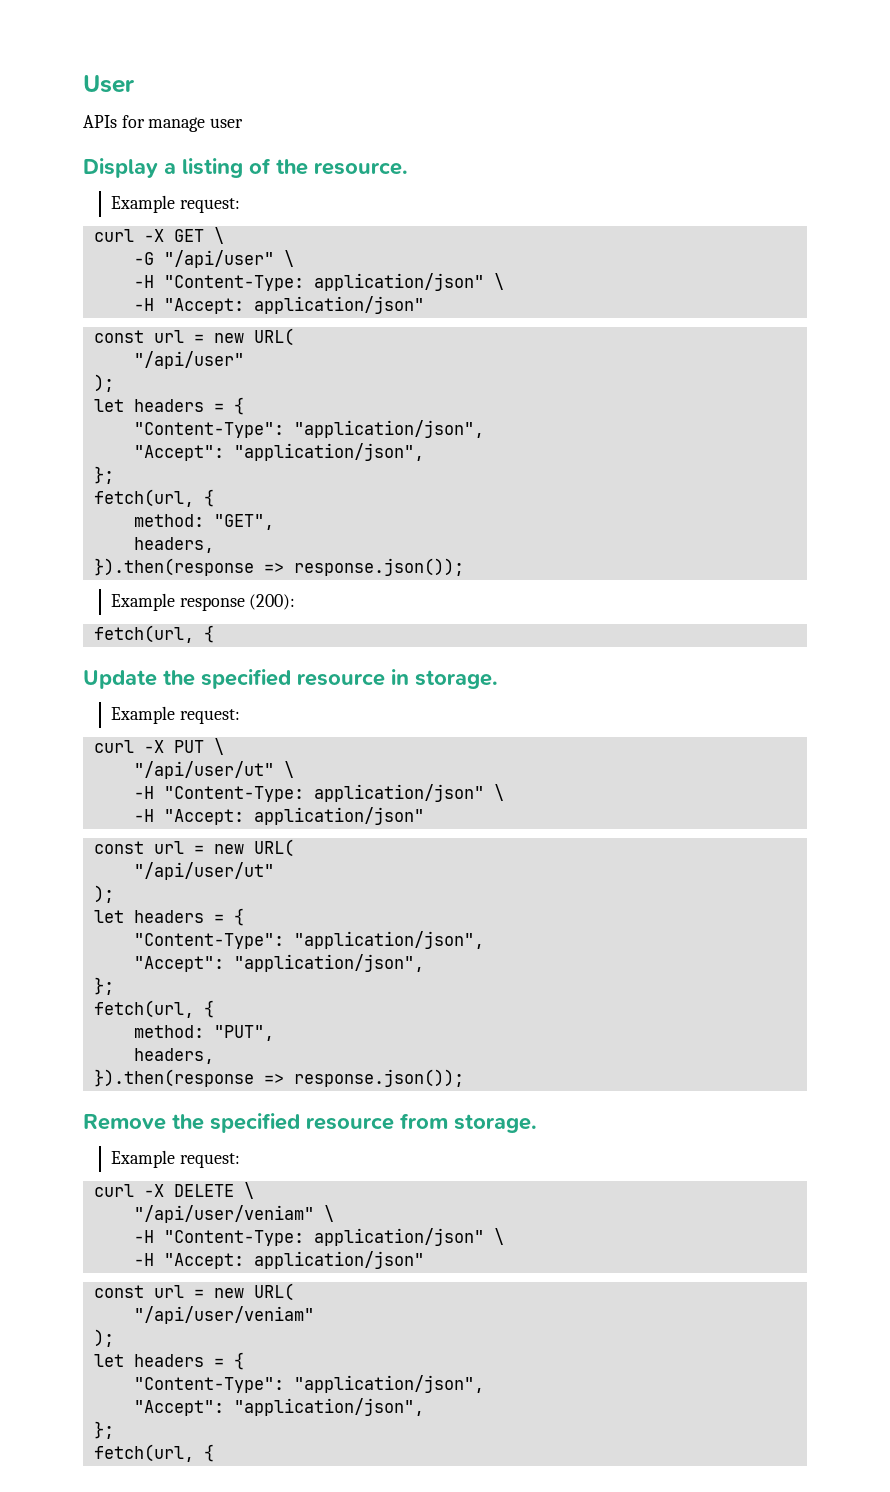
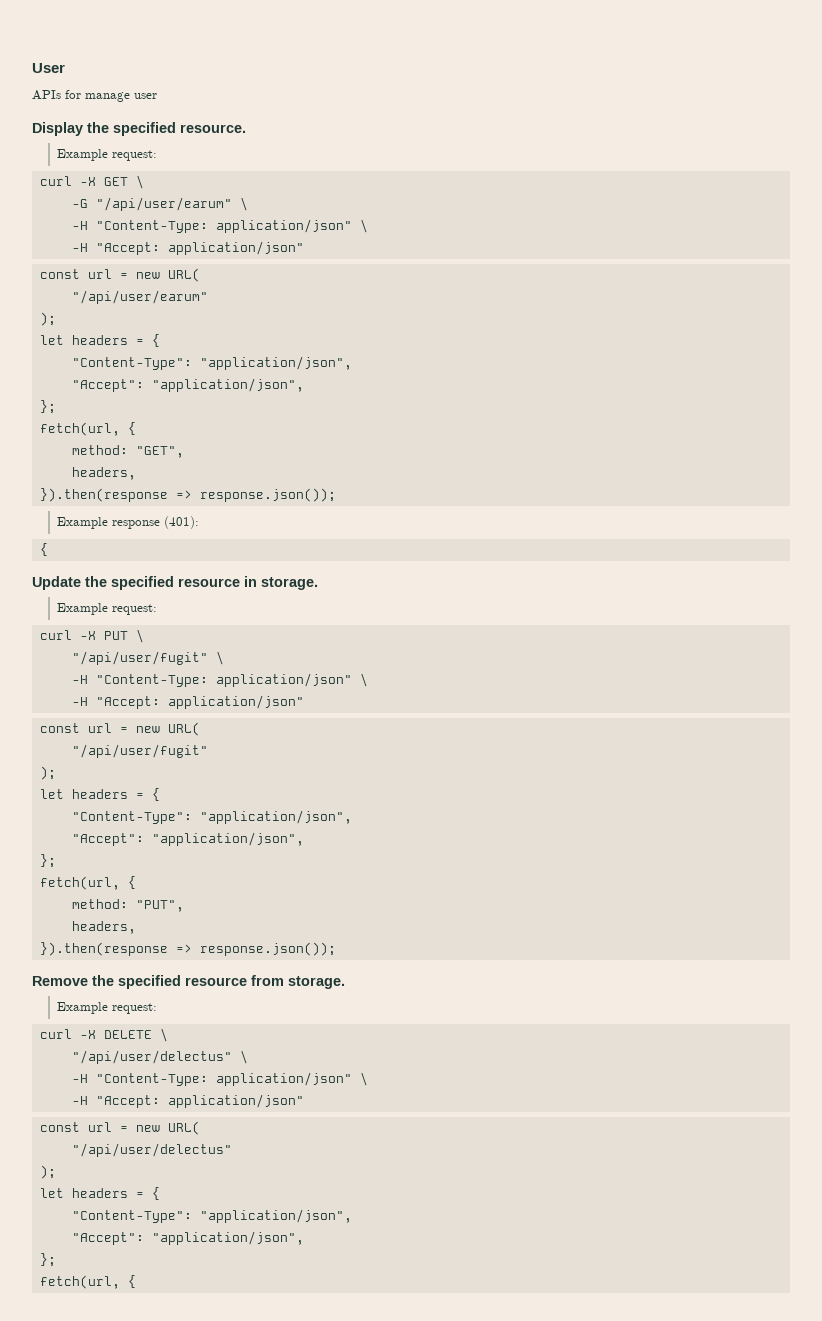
[164,158,308,178] a listing of the -> [87,122,176,136] the specified
[163,250,274,268] "/api/user" -> [95,197,232,211] "/api/user/earum"
[133,351,244,369] "/api/user" -> [71,290,208,304] "/api/user/earum"
[249,594,296,610] [93,625,194,643] (200): // fetch(url, -> [164,516,200,529] (401): //
[133,761,274,779] "/api/user/ut" -> [71,651,208,665] "/api/user/fugit"
[133,862,274,880] "/api/user/ut" -> [71,744,208,758] "/api/user/fugit"
[133,1205,314,1223] "/api/user/veniam" -> [71,1050,232,1064] "/api/user/delectus"
[133,1306,314,1324] "/api/user/veniam" -> [71,1143,232,1157] "/api/user/delectus"

